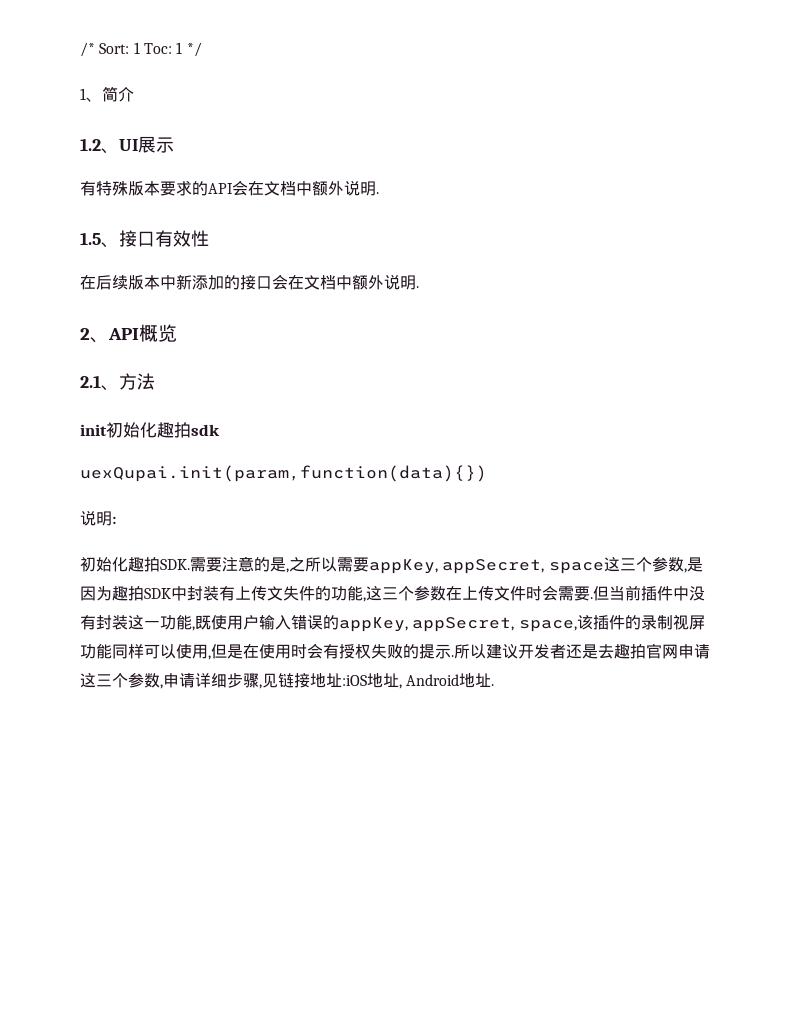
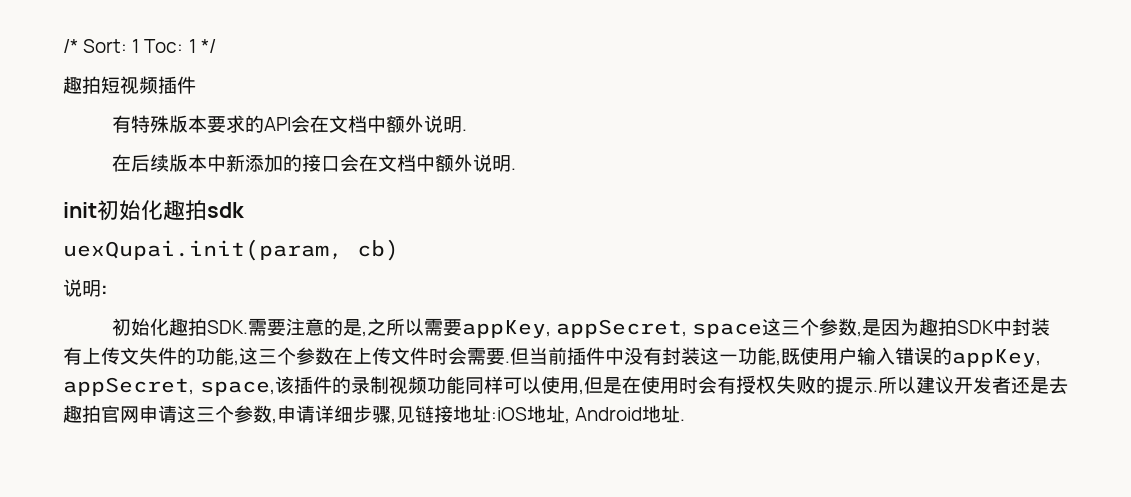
[80,86,134,102] [80,136,174,154] 1、简介 // 1.2、UI展示 -> [63,76,196,94] 趣拍短视频插件
[80,230,209,248] // 1.5、接口有效性 -> (467, 130) none
[80,324,177,343] [80,373,155,391] // 2、API概览 // 2.1、方法 -> (516, 169) none
[80,465,487,482] uexQupai.init(param,function(data){}) -> [63,239,399,261] uexQupai.init(param, cb)
[688,615,705,630] 屏 -> [408,376,427,394] 频

